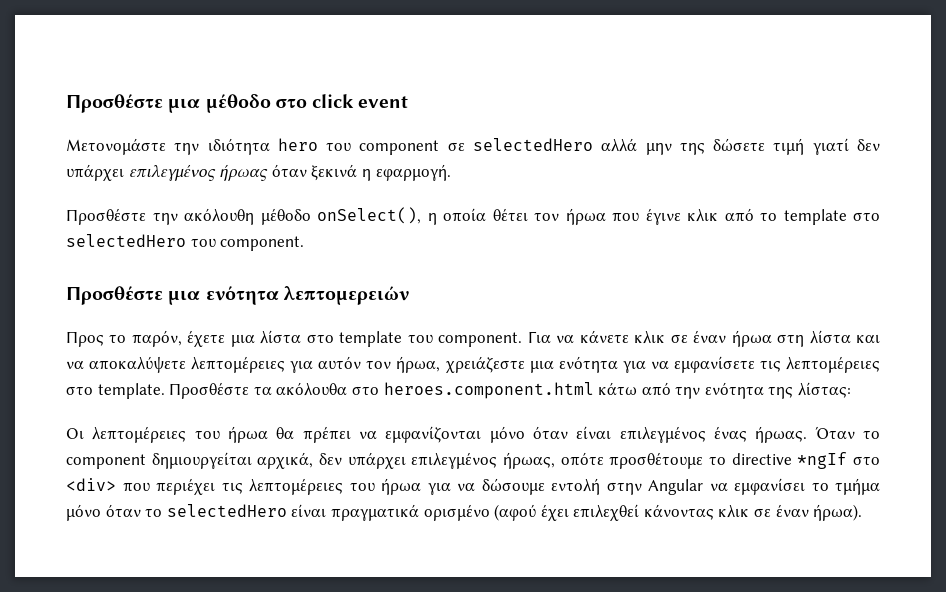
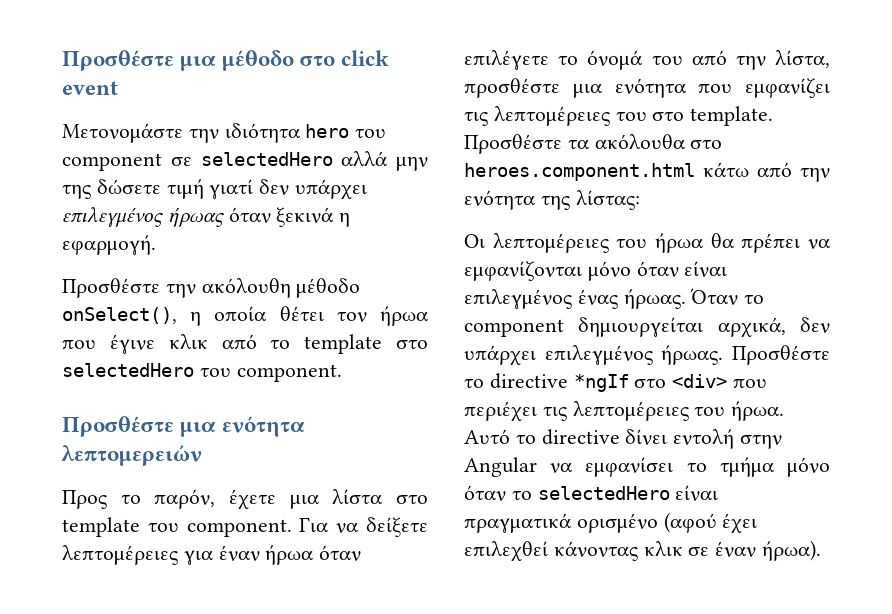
[579,330,881,347] [66,356,880,373] κάνετε κλικ σε έναν ήρωα στη λίστα και να αποκαλύψετε λεπτομέρειες για αυτόν τον ήρωα, χρειάζεστε μια ενότητα για να εμφανίσετε τις λεπτομέρειες -> [366,517,428,537] [62,545,362,565] [464,50,830,70] [464,78,830,98] [464,106,647,126] δείξετε λεπτομέρειες για έναν ήρωα όταν επιλέγετε το όνομά του από την λίστα, προσθέστε μια ενότητα που εμφανίζει τις λεπτομέρειες του
[503,452,704,469] ήρωας, οπότε προσθέτουμε -> [661,345,830,365] ήρωας. Προσθέστε
[381,478,545,495] ήρωα για να δώσουμε -> [731,401,785,421] [464,429,668,446] ήρωα. Αυτό το directive δίνει

